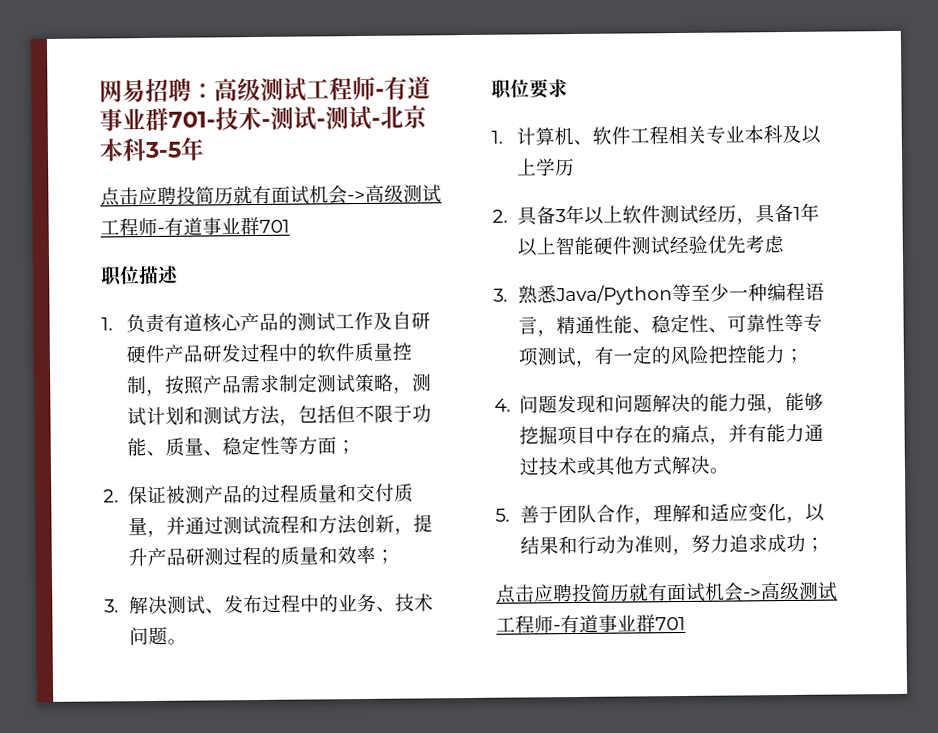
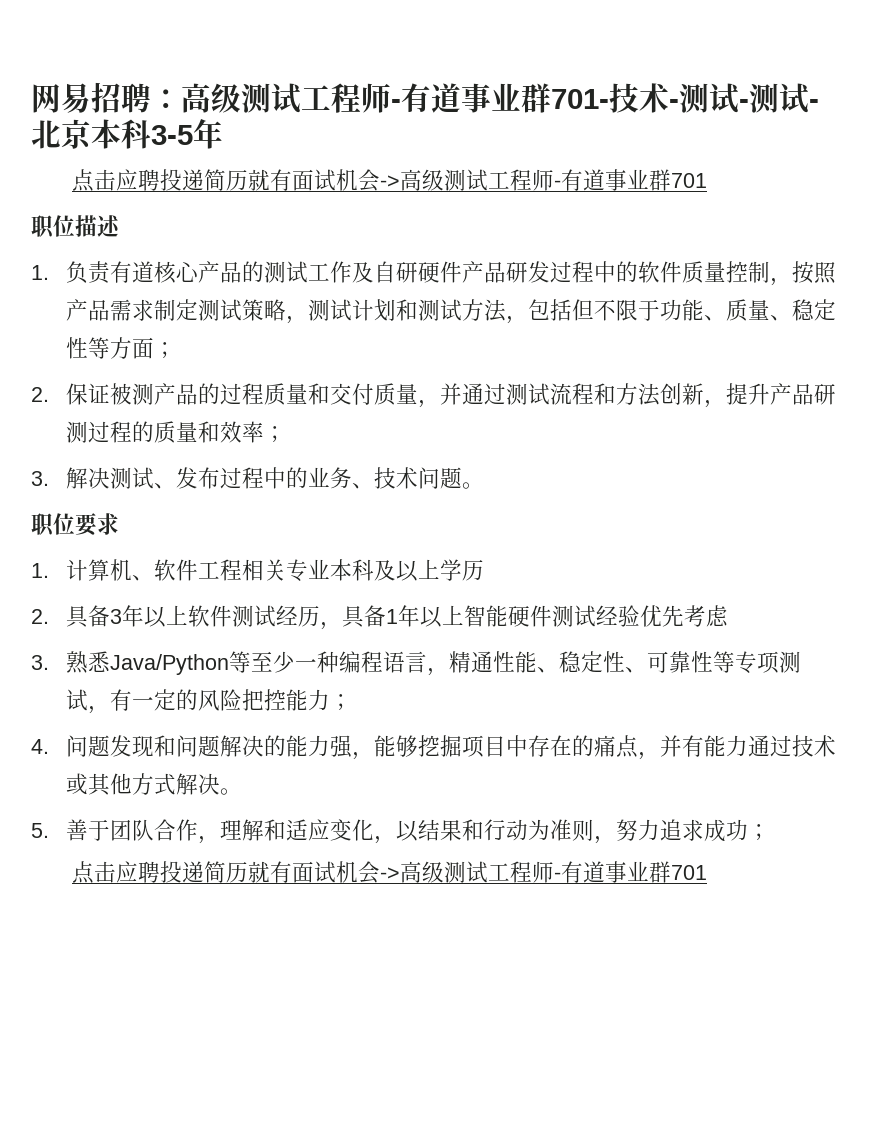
(196, 195) none -> [182,169,205,191] 递
(592, 593) none -> [182,861,205,883] 递

